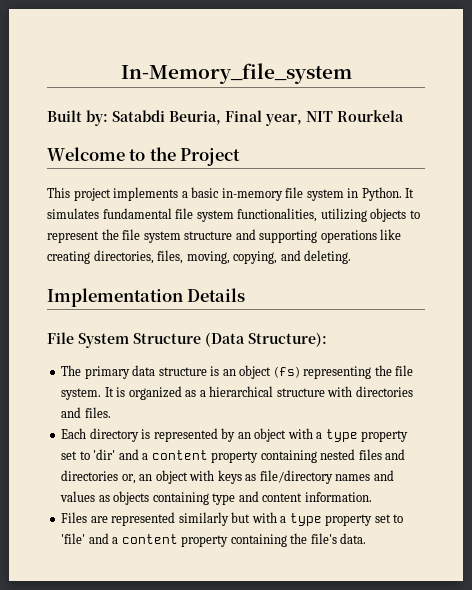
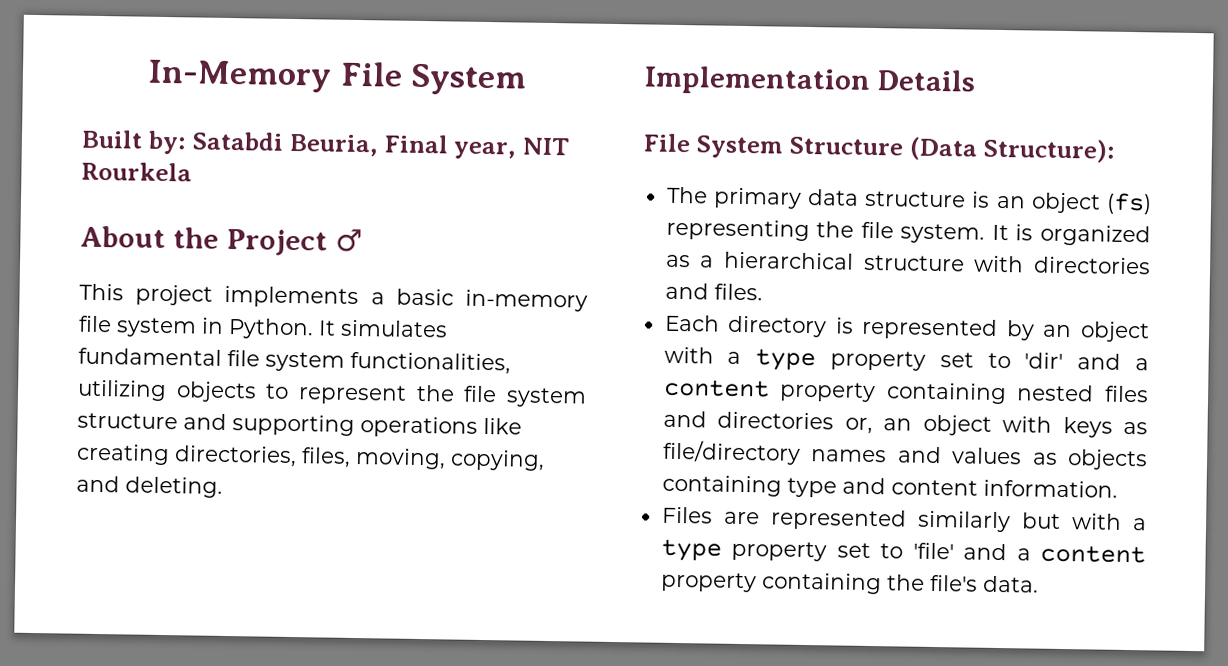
[120,63,352,84] In-Memory_file_system -> [147,59,527,96] In-Memory File System
[47,147,146,161] Welcome to -> [80,225,166,249] About
(241, 157) none -> [334,228,363,253] ♂

